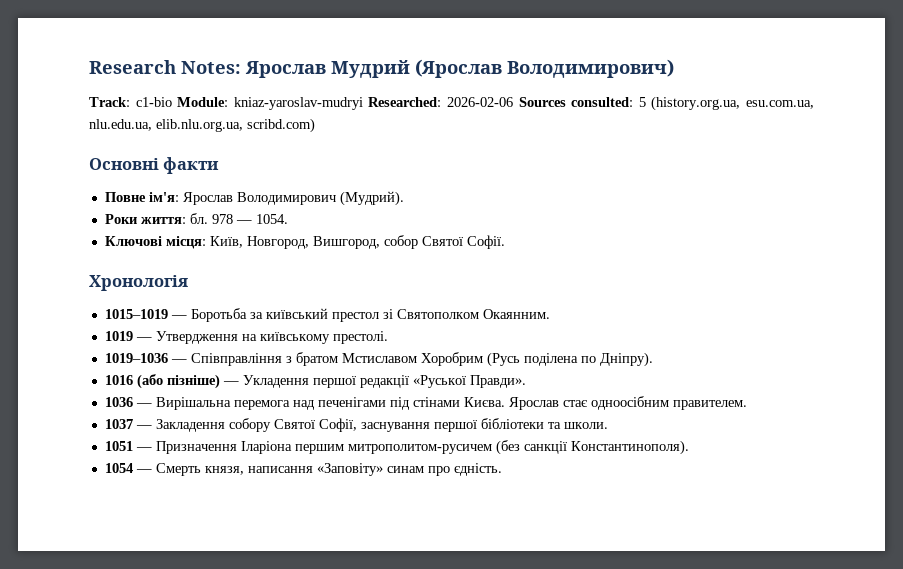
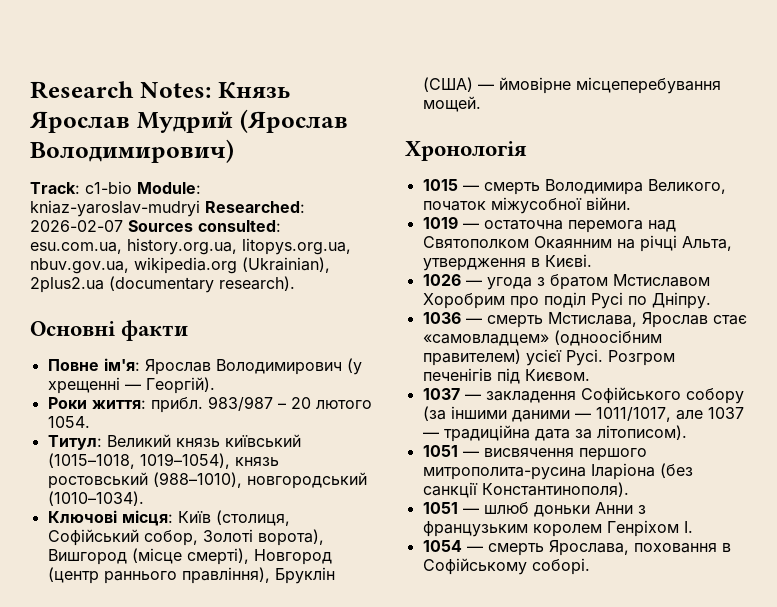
(241, 67) none -> [217,82,290,99] Князь
[447,97,513,107] 2026-02-06 -> [30,220,123,232] 2026-02-07
[638,96,815,111] [89,118,315,133] 5 (history.org.ua, esu.com.ua, nlu.edu.ua, elib.nlu.org.ua, scribd.com) -> [30,238,351,255] [30,257,330,274] [30,276,295,293] esu.com.ua, history.org.ua, litopys.org.ua, nbuv.gov.ua, wikipedia.org (Ukrainian), 2plus2.ua (documentary research).
[339,191,404,206] [104,213,288,224] [104,235,505,249] [89,275,188,291] [104,308,550,322] [104,331,388,344] [104,352,653,367] [104,374,526,389] [104,396,747,410] [104,418,608,432] [104,440,689,455] [104,463,502,476] (Мудрий). // Роки життя: бл. 978 — 1054. // Ключові місця: Київ, Новгород, Вишгород, собор Святої Софії. // Хронологія // 1015–1019 — Боротьба за київський престол зі Святополком Окаянним. // 1019 — Утвердження на київському престолі. // 1019–1036 — Співправління з братом Мстиславом Хоробрим (Русь поділена по Дніпру). // 1016 (або пізніше) — Укладення першої редакції «Руської Правди». // 1036 — Вирішальна перемога над печенігами під стінами Києва. Ярослав стає одноосібним правителем. // 1037 — Закладення собору Святої Софії, заснування першої бібліотеки та школи. // 1051 — Призначення Іларіона першим митрополитом-русичем (без санкції Константинополя). // 1054 — Смерть князя, написання «Заповіту» синам про єдність. -> [346,358,362,375] [47,377,215,394] [47,396,372,413] [47,416,90,428] [47,434,301,450] [47,453,279,469] [47,472,367,489] [47,491,144,506] [47,510,290,526] [47,529,324,546] [47,548,332,565] [47,567,335,584] [422,77,721,94] [422,96,481,112] [405,141,527,161] [422,179,726,195] [422,197,631,214] [422,216,676,233] [422,235,732,252] [422,254,592,271] [422,274,710,290] [422,292,711,309] [422,312,747,328] [422,330,662,346] [422,349,675,366] [422,368,590,384] [422,387,744,404] [422,406,744,422] [422,425,687,442] [422,445,647,461] [422,463,693,480] [422,482,629,498] [422,502,646,517] [422,520,693,537] [422,540,731,556] [422,558,590,575] (у хрещенні — Георгій). // Роки життя: прибл. 983/987 – 20 лютого 1054. // Титул: Великий князь київський (1015–1018, 1019–1054), князь ростовський (988–1010), новгородський (1010–1034). // Ключові місця: Київ (столиця, Софійський собор, Золоті ворота), Вишгород (місце смерті), Новгород (центр раннього правління), Бруклін (США) — ймовірне місцеперебування мощей. // Хронологія // 1015 — смерть Володимира Великого, початок міжусобної війни. // 1019 — остаточна перемога над Святополком Окаянним на річці Альта, утвердження в Києві. // 1026 — угода з братом Мстиславом Хоробрим про поділ Русі по Дніпру. // 1036 — смерть Мстислава, Ярослав стає «самовладцем» (одноосібним правителем) усієї Русі. Розгром печенігів під Києвом. // 1037 — закладення Софійського собору (за іншими даними — 1011/1017, але 1037 — традиційна дата за літописом). // 1051 — висвячення першого митрополита-русина Іларіона (без санкції Константинополя). // 1051 — шлюб доньки Анни з французьким королем Генріхом І. // 1054 — смерть Ярослава, поховання в Софійському соборі.

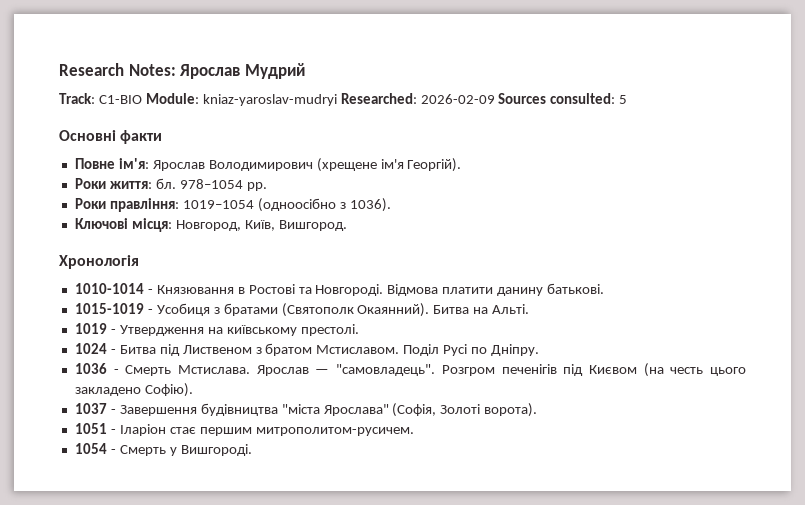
[217,82,290,99] Князь -> (176, 70) none
[239,109,348,133] [30,139,234,163] (Ярослав Володимирович) -> (305, 71) none
[85,181,132,194] c1-bio -> [98,95,142,104] C1-BIO
[30,220,123,232] 2026-02-07 -> [420,94,495,104] 2026-02-09
[30,238,351,255] [30,257,330,274] [30,276,295,293] esu.com.ua, history.org.ua, litopys.org.ua, nbuv.gov.ua, wikipedia.org (Ukrainian), 2plus2.ua (documentary research). -> [619,95,628,104] 5
[346,358,362,375] [47,377,141,394] (у хрещенні — -> [316,158,404,172] (хрещене ім'я
[150,396,372,413] [47,416,90,428] [47,434,301,450] [47,453,279,469] [47,472,367,489] [47,491,144,506] [47,510,290,526] [47,529,324,546] [47,548,332,565] [47,567,335,584] [422,77,721,94] [422,96,481,112] [405,141,527,161] [422,179,726,195] [422,197,631,214] [422,216,676,233] [422,235,732,252] [422,254,592,271] [422,274,710,290] [422,292,711,309] [422,312,747,328] [422,330,662,346] [422,349,675,366] [422,368,590,384] [422,387,744,404] [422,406,744,422] [422,425,687,442] [422,445,647,461] [422,463,693,480] [422,482,629,498] [422,502,646,517] [422,520,693,537] [422,540,731,556] [422,558,590,575] прибл. 983/987 – 20 лютого 1054. // Титул: Великий князь київський (1015–1018, 1019–1054), князь ростовський (988–1010), новгородський (1010–1034). // Ключові місця: Київ (столиця, Софійський собор, Золоті ворота), Вишгород (місце смерті), Новгород (центр раннього правління), Бруклін (США) — ймовірне місцеперебування мощей. // Хронологія // 1015 — смерть Володимира Великого, початок міжусобної війни. // 1019 — остаточна перемога над Святополком Окаянним на річці Альта, утвердження в Києві. // 1026 — угода з братом Мстиславом Хоробрим про поділ Русі по Дніпру. // 1036 — смерть Мстислава, Ярослав стає «самовладцем» (одноосібним правителем) усієї Русі. Розгром печенігів під Києвом. // 1037 — закладення Софійського собору (за іншими даними — 1011/1017, але 1037 — традиційна дата за літописом). // 1051 — висвячення першого митрополита-русина Іларіона (без санкції Константинополя). // 1051 — шлюб доньки Анни з французьким королем Генріхом І. // 1054 — смерть Ярослава, поховання в Софійському соборі. -> [155,178,267,191] [74,198,391,212] [74,218,347,232] [59,255,139,269] [74,283,605,296] [74,303,530,317] [74,323,359,336] [74,343,540,356] [74,363,746,377] [74,383,193,397] [74,403,538,417] [74,423,414,436] [74,443,252,456] бл. 978–1054 рр. // Роки правління: 1019–1054 (одноосібно з 1036). // Ключові місця: Новгород, Київ, Вишгород. // Хронологія // 1010-1014 - Князювання в Ростові та Новгороді. Відмова платити данину батькові. // 1015-1019 - Усобиця з братами (Святополк Окаянний). Битва на Альті. // 1019 - Утвердження на київському престолі. // 1024 - Битва під Лиственом з братом Мстиславом. Поділ Русі по Дніпру. // 1036 - Смерть Мстислава. Ярослав — "самовладець". Розгром печенігів під Києвом (на честь цього закладено Софію). // 1037 - Завершення будівництва "міста Ярослава" (Софія, Золоті ворота). // 1051 - Іларіон стає першим митрополитом-русичем. // 1054 - Смерть у Вишгороді.

